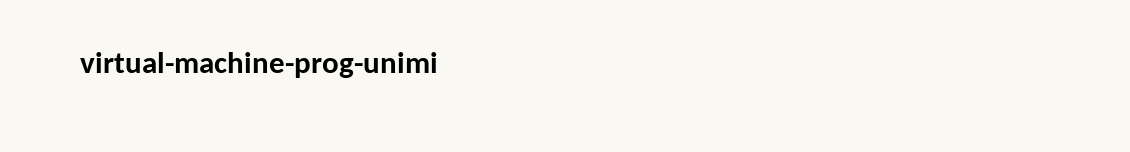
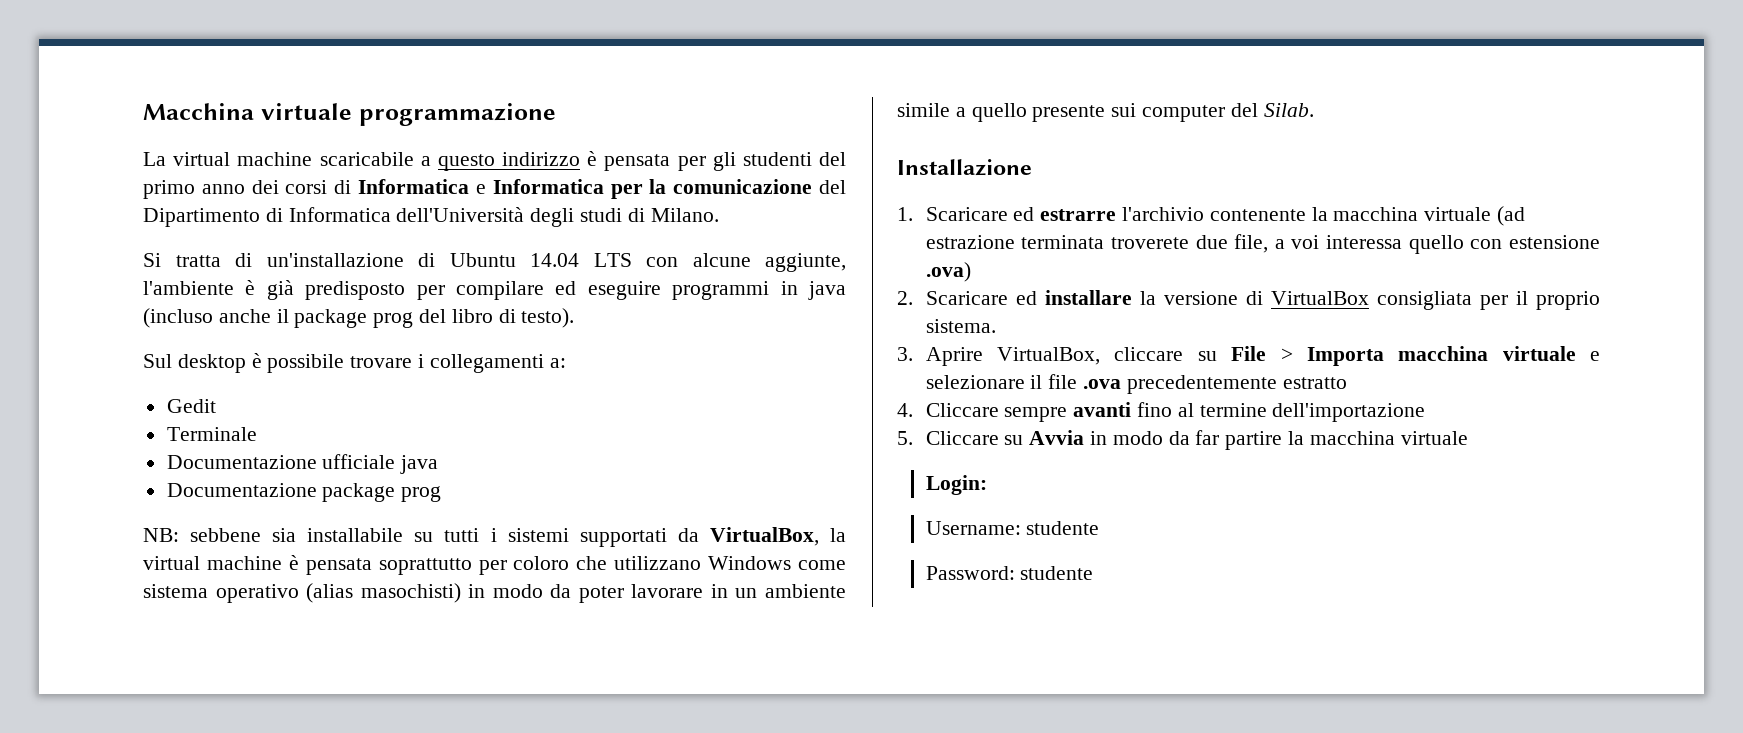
[80,52,438,78] virtual-machine-prog-unimi -> [143,103,556,126] [143,151,846,171] [143,179,846,199] [143,207,719,227] [143,253,846,272] [143,280,846,300] [143,308,575,328] [143,353,566,373] [166,399,216,413] [166,427,257,441] [166,454,439,474] [166,483,442,502] [143,527,846,547] [143,555,846,575] [143,583,846,603] [897,103,1314,122] [897,159,1032,176] [897,206,1526,226] [925,234,1600,254] [925,262,971,282] [897,290,1600,310] [925,319,996,333] [897,346,1600,366] [925,374,1347,394] [897,402,1426,422] [897,430,1468,450] [925,475,987,495] [925,521,1100,535] [925,566,1094,580] Macchina virtuale programmazione // La virtual machine scaricabile a questo indirizzo è pensata per gli studenti del primo anno dei corsi di Informatica e Informatica per la comunicazione del Dipartimento di Informatica dell'Università degli studi di Milano. // Si tratta di un'installazione di Ubuntu 14.04 LTS con alcune aggiunte, l'ambiente è già predisposto per compilare ed eseguire programmi in java (incluso anche il package prog del libro di testo). // Sul desktop è possibile trovare i collegamenti a: // Gedit // Terminale // Documentazione ufficiale java // Documentazione package prog // NB: sebbene sia installabile su tutti i sistemi supportati da VirtualBox, la virtual machine è pensata soprattutto per coloro che utilizzano Windows come sistema operativo (alias masochisti) in modo da poter lavorare in un ambiente simile a quello presente sui computer del Silab. // Installazione // 1. Scaricare ed estrarre l'archivio contenente la macchina virtuale (ad estrazione terminata troverete due file, a voi interessa quello con estensione .ova) // 2. Scaricare ed installare la versione di VirtualBox consigliata per il proprio sistema. // 3. Aprire VirtualBox, cliccare su File > Importa macchina virtuale e selezionare il file .ova precedentemente estratto // 4. Cliccare sempre avanti fino al termine dell'importazione // 5. Cliccare su Avvia in modo da far partire la macchina virtuale // Login: // Username: studente // Password: studente

